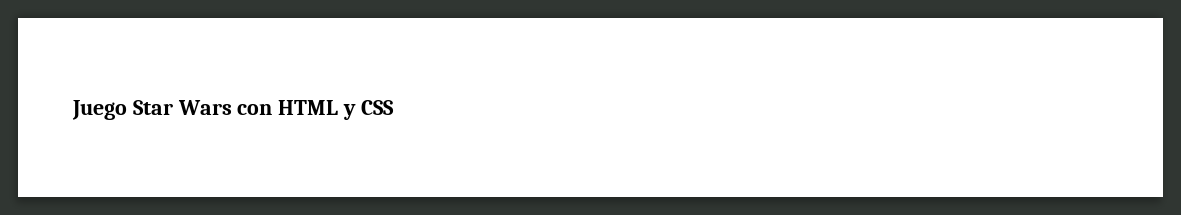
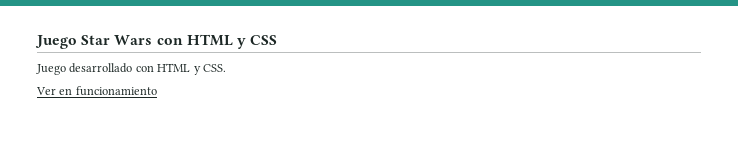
(394, 107) none -> [36,63,226,75] [36,86,157,96] // Juego desarrollado con HTML y CSS. // Ver en funcionamiento

